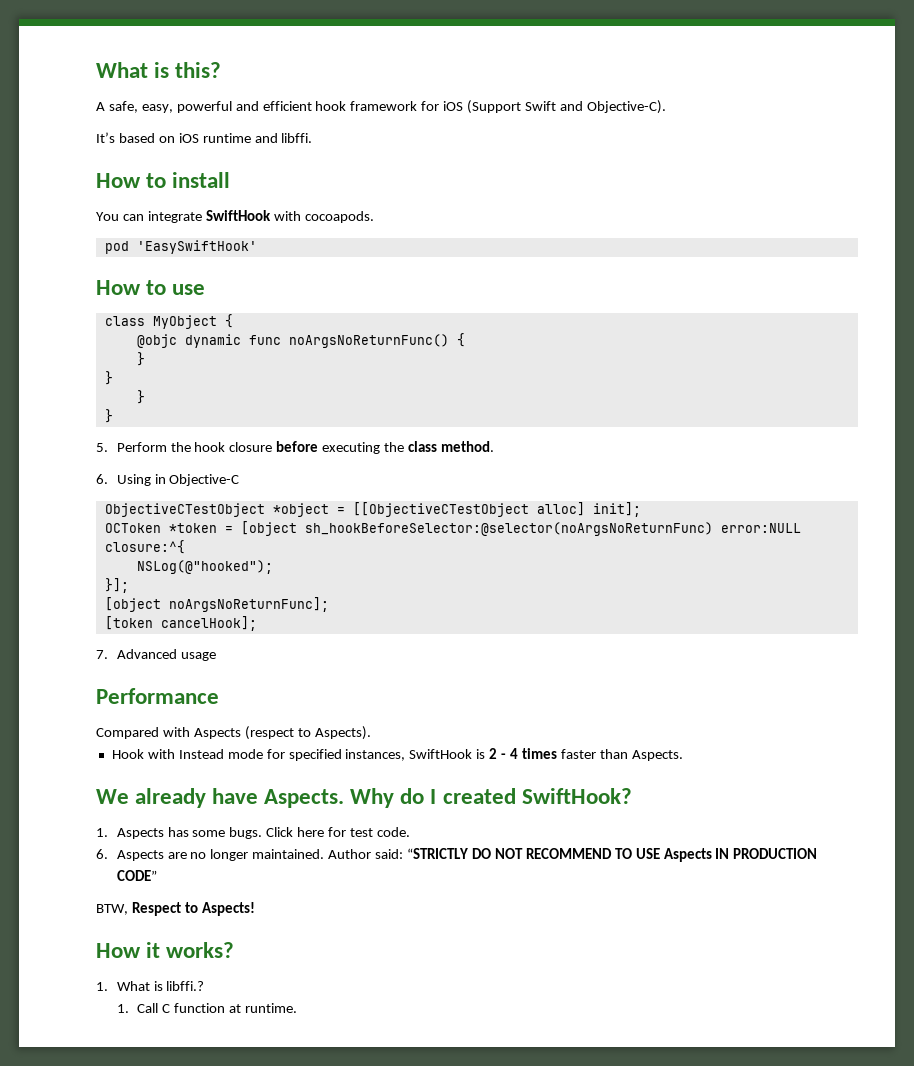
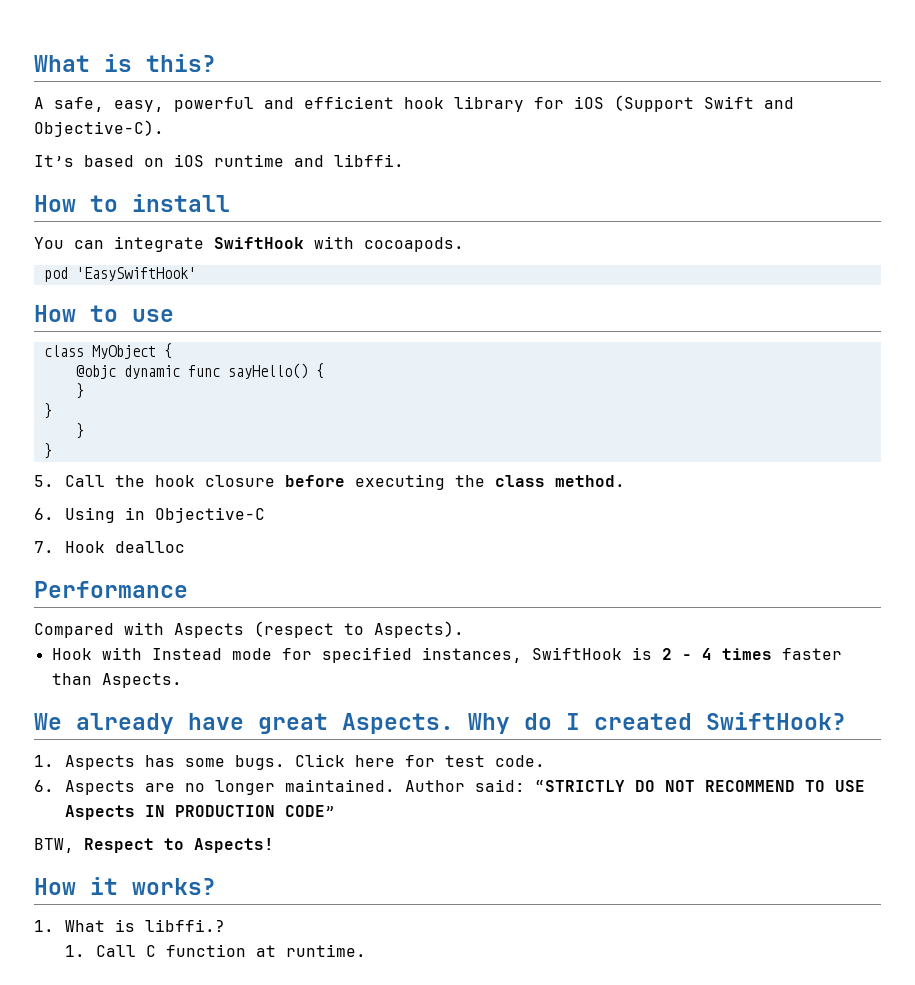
[350,101,418,111] framework -> [454,96,524,112] library
[288,334,449,348] noArgsNoReturnFunc() -> [227,363,308,379] sayHello()
[116,442,167,452] Perform -> [65,475,106,487] Call
[104,502,641,517] [104,521,801,536] [104,540,185,554] [136,560,273,574] [104,578,129,593] [104,597,329,612] [104,616,257,631] // ObjectiveCTestObject *object = [[ObjectiveCTestObject alloc] init]; // OCToken *token = [object sh_hookBeforeSelector:@selector(noArgsNoReturnFunc) error:NULL closure:^{ // NSLog(@"hooked"); // }]; // [object noArgsNoReturnFunc]; // [token cancelHook]; -> (266, 515) none
[116,649,216,661] Advanced usage -> [65,541,186,553] Hook dealloc
(259, 796) none -> [258,713,328,734] great

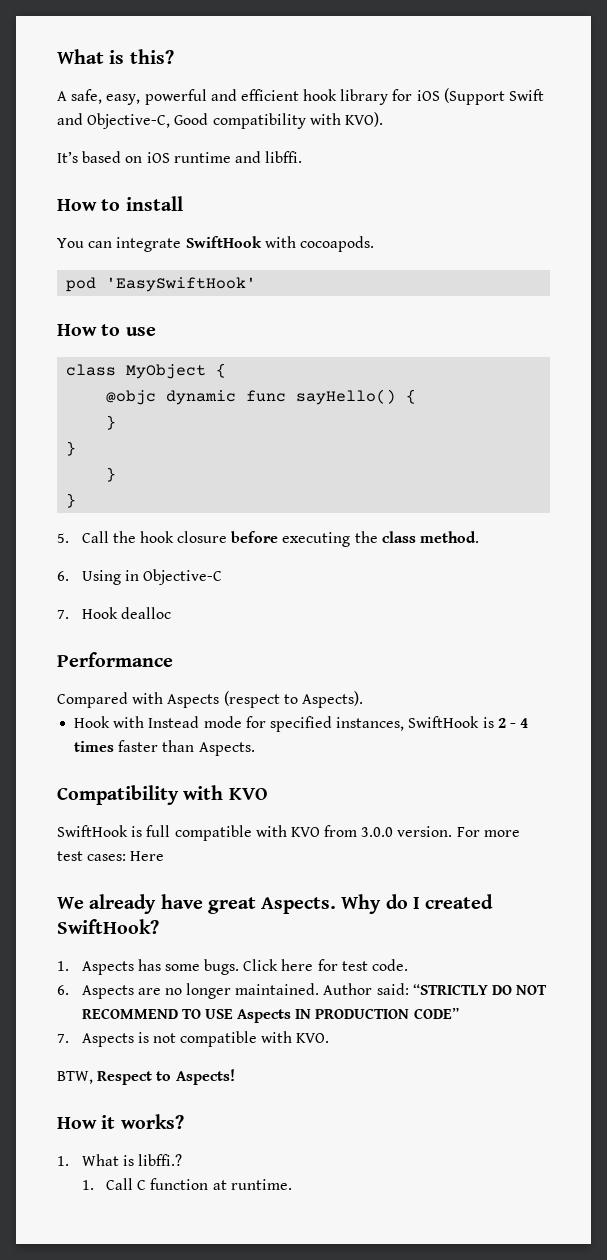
[34,120,164,137] Objective-C). -> [87,112,383,129] Objective-C, Good compatibility with KVO).
(182, 680) none -> [57,785,268,805] [57,825,520,841] [57,851,165,861] // Compatibility with KVO // SwiftHook is full compatible with KVO from 3.0.0 version. For more test cases: Here
(336, 811) none -> [57,1031,330,1047] // 7. Aspects is not compatible with KVO.

